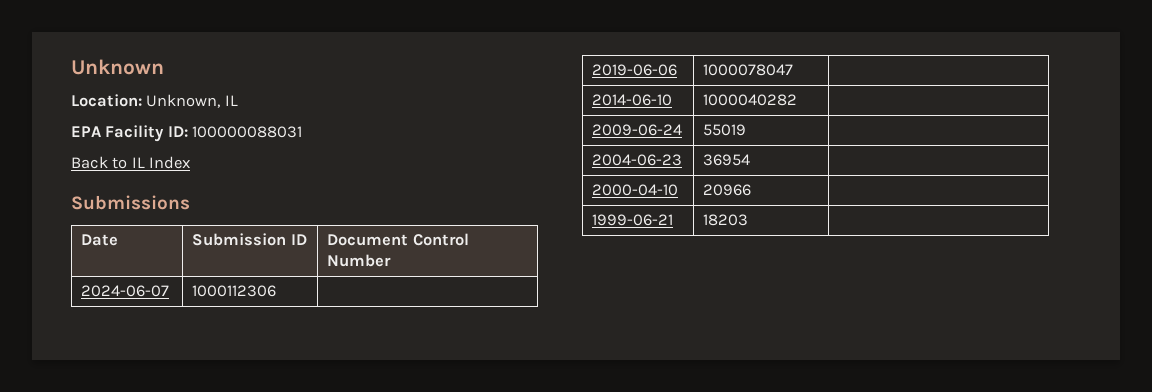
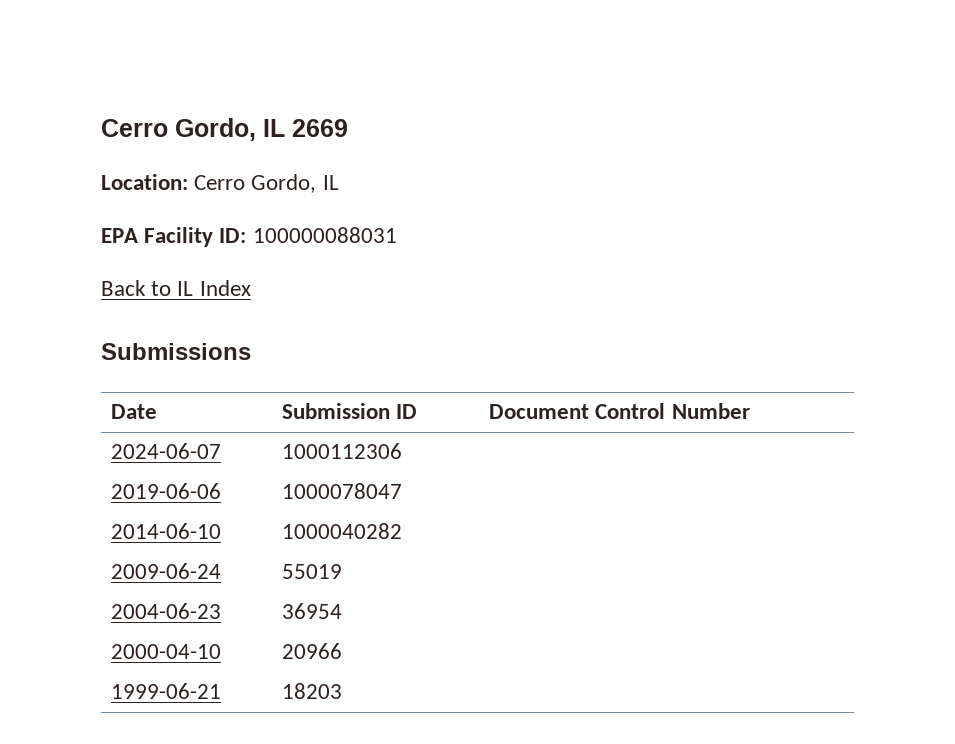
[71,59,164,75] Unknown -> [101,118,348,141] Cerro Gordo, IL 2669
[146,94,221,108] Unknown, -> [194,174,317,193] Cerro Gordo,

